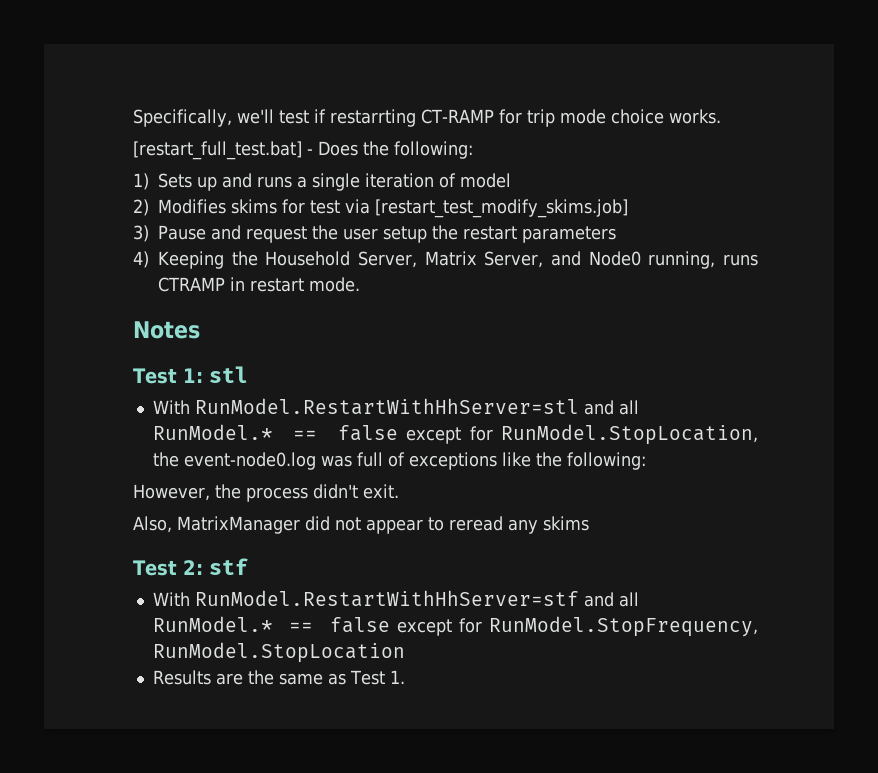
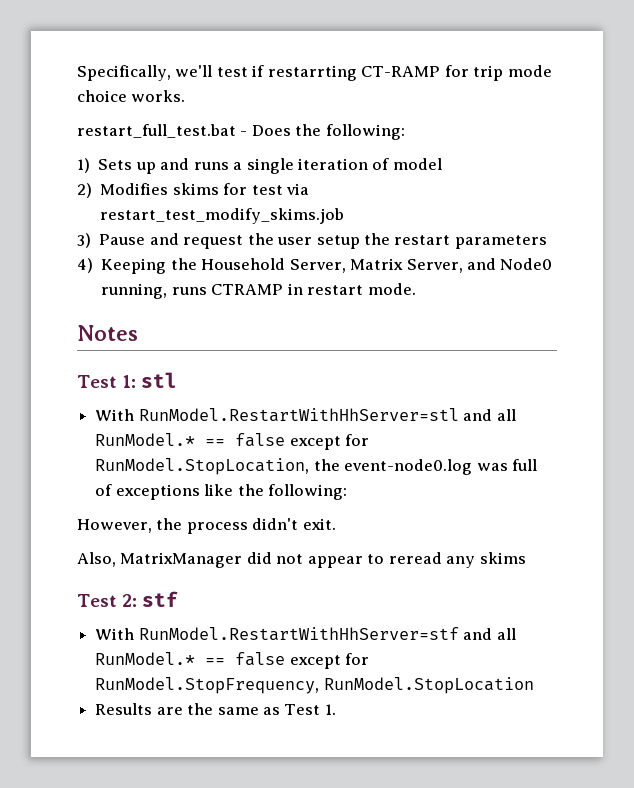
[133,141,302,160] [restart_full_test.bat] -> [77,124,236,138] restart_full_test.bat
[375,199,628,218] [restart_test_modify_skims.job] -> [100,208,345,224] restart_test_modify_skims.job

